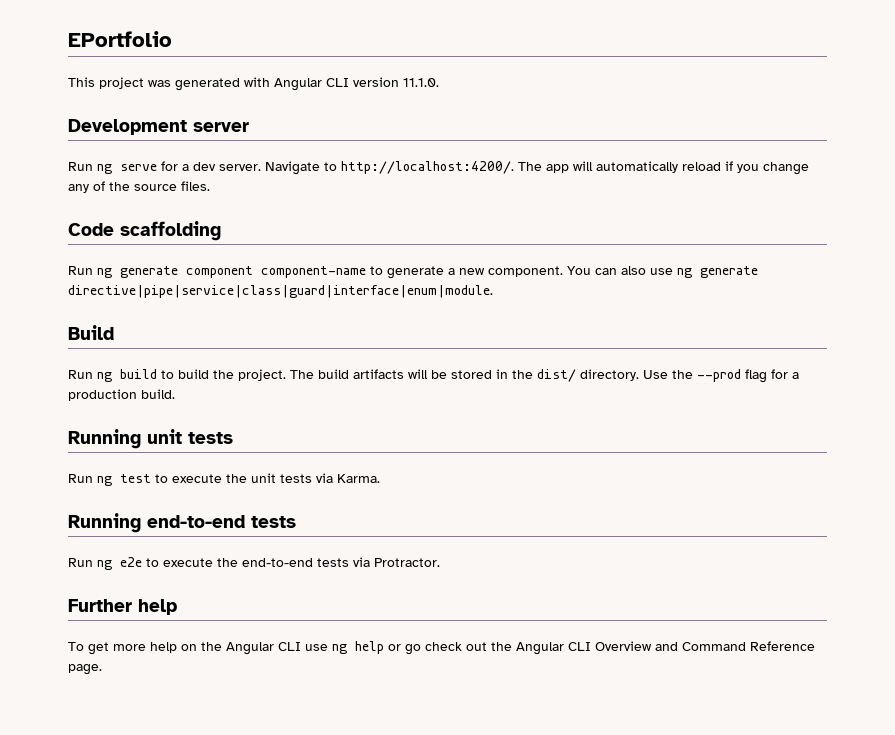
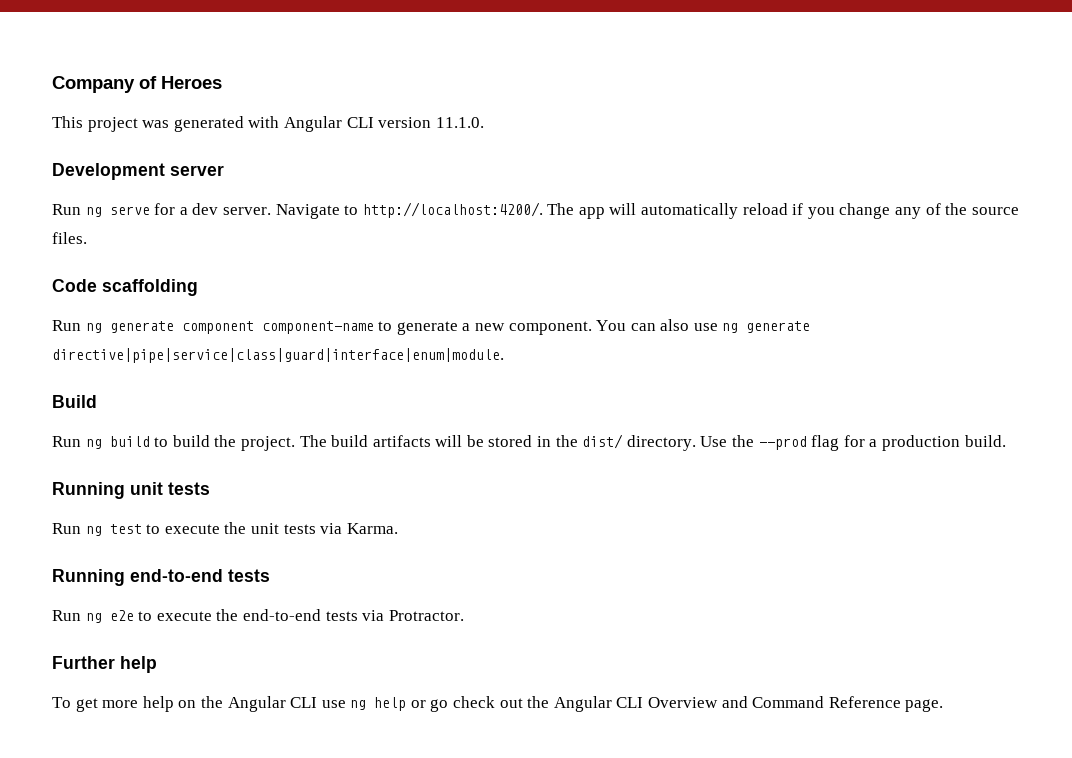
[68,31,172,47] EPortfolio -> [52,76,222,93] Company of Heroes

